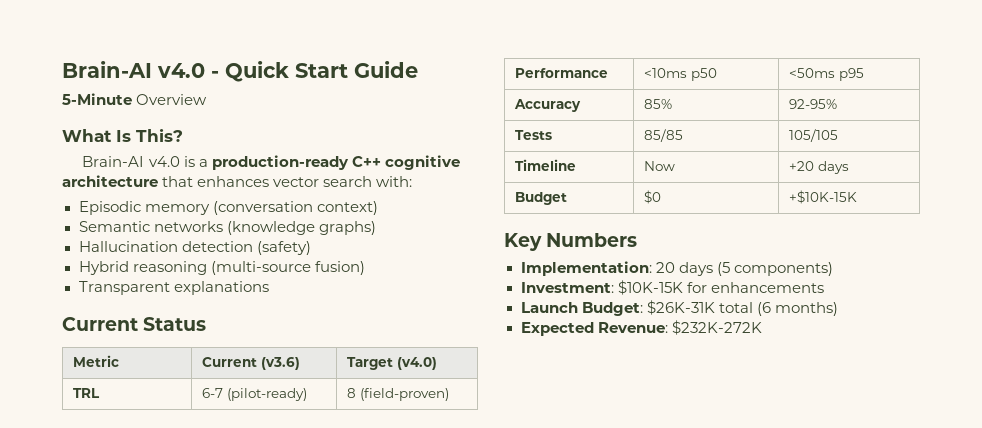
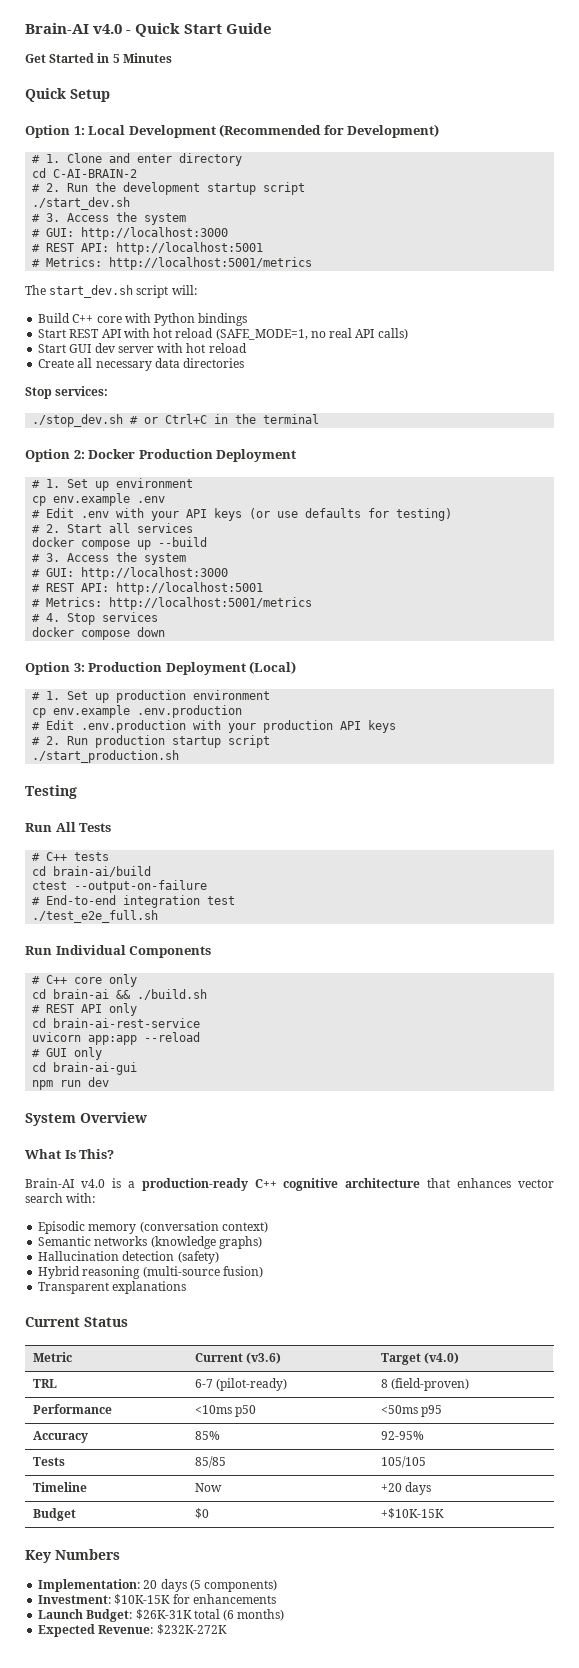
[62,93,132,105] 5-Minute -> [25,53,172,63] [25,88,110,102] [25,124,440,138] [32,153,243,166] [32,168,138,178] [32,182,306,195] [32,197,131,210] [32,212,187,225] [32,227,229,240] [32,242,264,255] [32,257,313,270] [25,285,197,298] [38,313,248,326] [38,328,408,340] [38,343,247,353] [38,358,245,371] [25,386,109,399] [32,414,320,427] [25,449,297,462] [32,478,194,491] [32,493,166,506] [32,508,453,521] [32,523,194,533] [32,537,208,550] [32,552,187,565] [32,567,229,580] [32,582,264,595] [32,597,313,610] [32,612,159,625] [32,627,166,640] [25,661,297,675] [32,690,271,703] [32,705,243,718] [32,720,397,733] [32,735,271,748] [32,750,180,763] [25,785,77,799] [25,822,112,832] [32,852,110,861] [32,866,152,877] [32,880,208,893] [32,895,236,908] [32,910,159,923] [25,945,212,958] [32,974,138,987] [32,989,208,1000] [32,1003,138,1016] [32,1018,201,1028] [32,1032,201,1045] [32,1047,103,1060] [32,1062,138,1075] [32,1077,110,1090] [25,1113,76,1126] Get Started in 5 Minutes // Quick Setup // Option 1: Local Development (Recommended for Development) // # 1. Clone and enter directory // cd C-AI-BRAIN-2 // # 2. Run the development startup script // ./start_dev.sh // # 3. Access the system // # GUI: http://localhost:3000 // # REST API: http://localhost:5001 // # Metrics: http://localhost:5001/metrics // The start_dev.sh script will: // Build C++ core with Python bindings // Start REST API with hot reload (SAFE_MODE=1, no real API calls) // Start GUI dev server with hot reload // Create all necessary data directories // Stop services: // ./stop_dev.sh # or Ctrl+C in the terminal // Option 2: Docker Production Deployment // # 1. Set up environment // cp env.example .env // # Edit .env with your API keys (or use defaults for testing) // # 2. Start all services // docker compose up --build // # 3. Access the system // # GUI: http://localhost:3000 // # REST API: http://localhost:5001 // # Metrics: http://localhost:5001/metrics // # 4. Stop services // docker compose down // Option 3: Production Deployment (Local) // # 1. Set up production environment // cp env.example .env.production // # Edit .env.production with your production API keys // # 2. Run production startup script // ./start_production.sh // Testing // Run All Tests // # C++ tests // cd brain-ai/build // ctest --output-on-failure // # End-to-end integration test // ./test_e2e_full.sh // Run Individual Components // # C++ core only // cd brain-ai && ./build.sh // # REST API only // cd brain-ai-rest-service // uvicorn app:app --reload // # GUI only // cd brain-ai-gui // npm run dev // System

